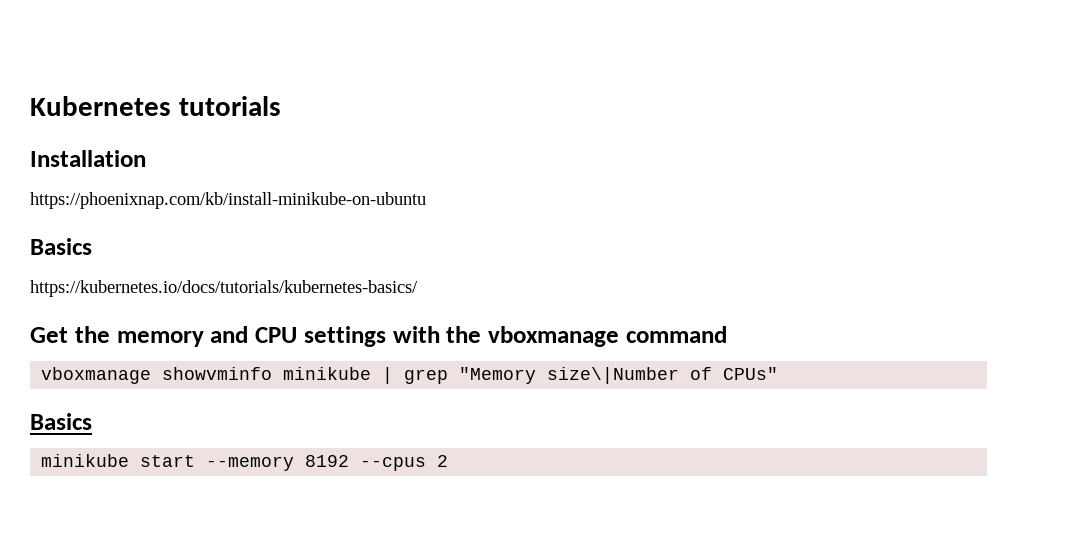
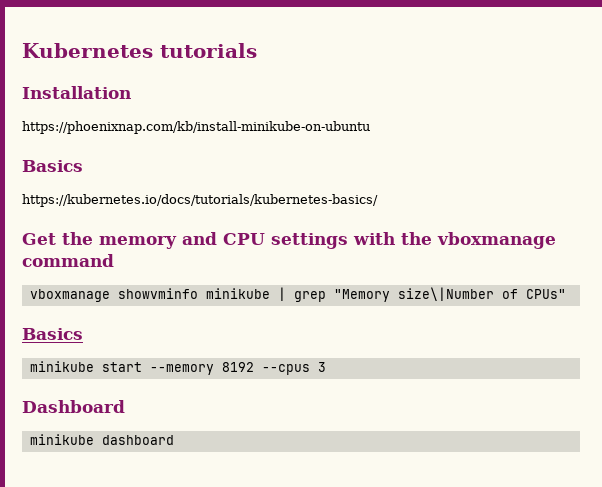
[437,455,449,467] 2 -> [317,362,326,372] [22,400,125,413] [29,434,174,445] 3 // Dashboard // minikube dashboard

